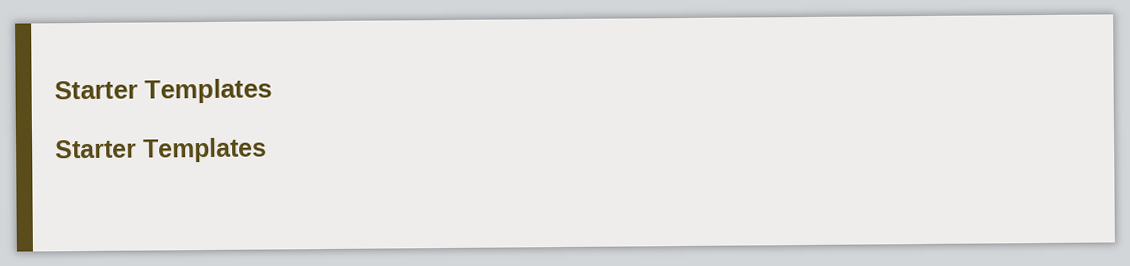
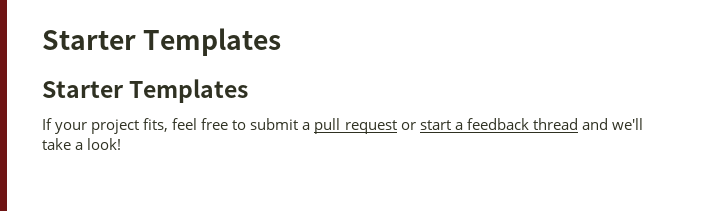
(267, 150) none -> [42,118,643,134] [42,138,122,150] // If your project fits, feel free to submit a pull request or start a feedback thread and we'll take a look!

